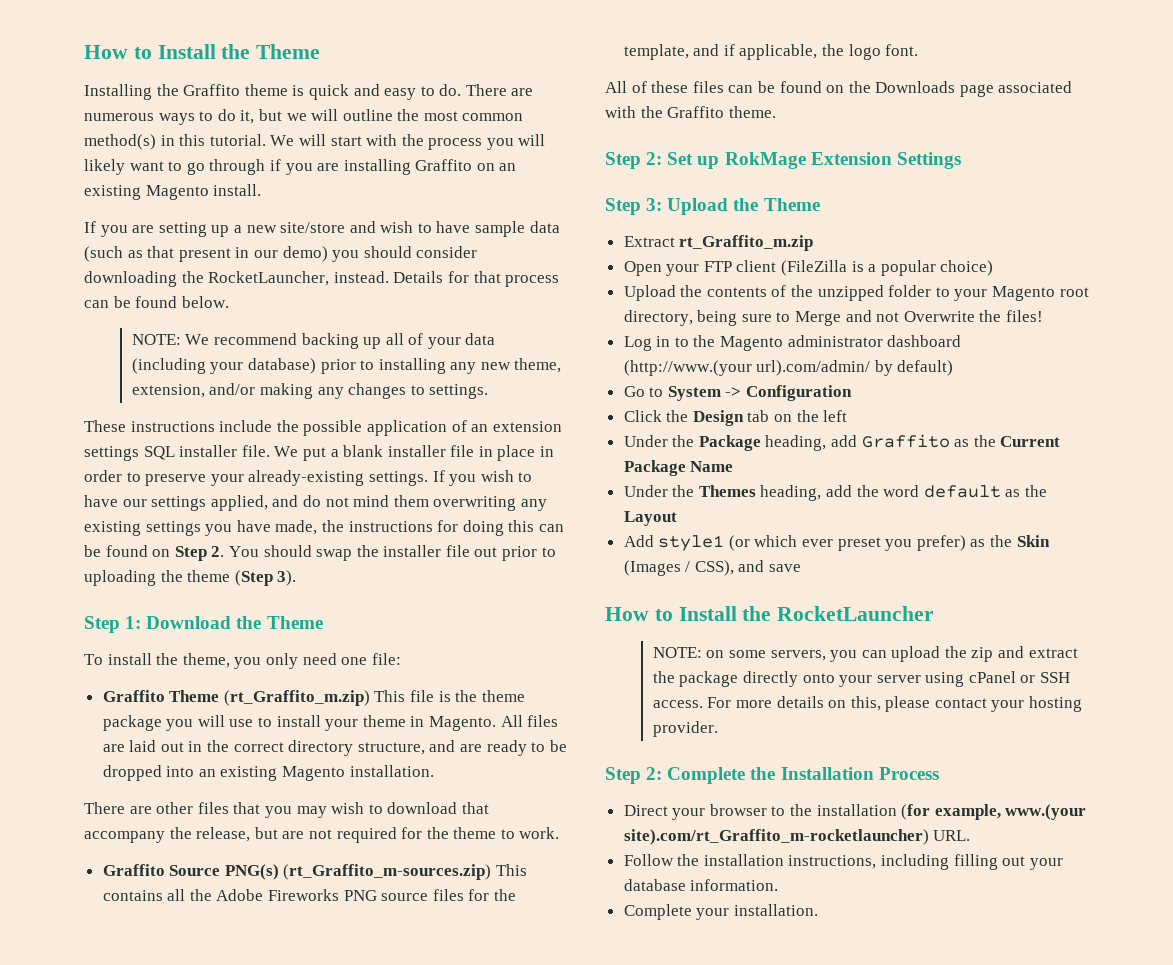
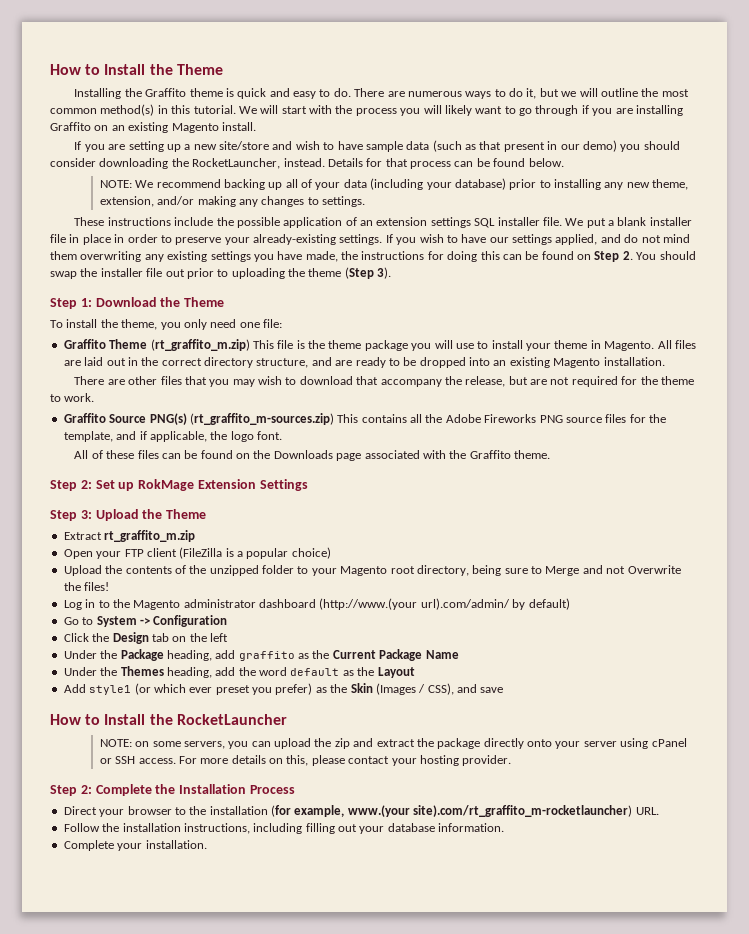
[223,690,370,706] (rt_Graffito_m.zip) -> [150,339,250,351] (rt_graffito_m.zip)
[283,864,492,880] (rt_Graffito_m-sources.zip) -> [189,413,334,425] (rt_graffito_m-sources.zip)
[679,235,814,251] rt_Graffito_m.zip -> [104,530,196,542] rt_graffito_m.zip
[861,434,950,448] Graffito -> [238,651,295,661] graffito
[623,829,929,845] site).com/rt_Graffito_m-rocketlauncher) -> [413,805,633,817] site).com/rt_graffito_m-rocketlauncher)

